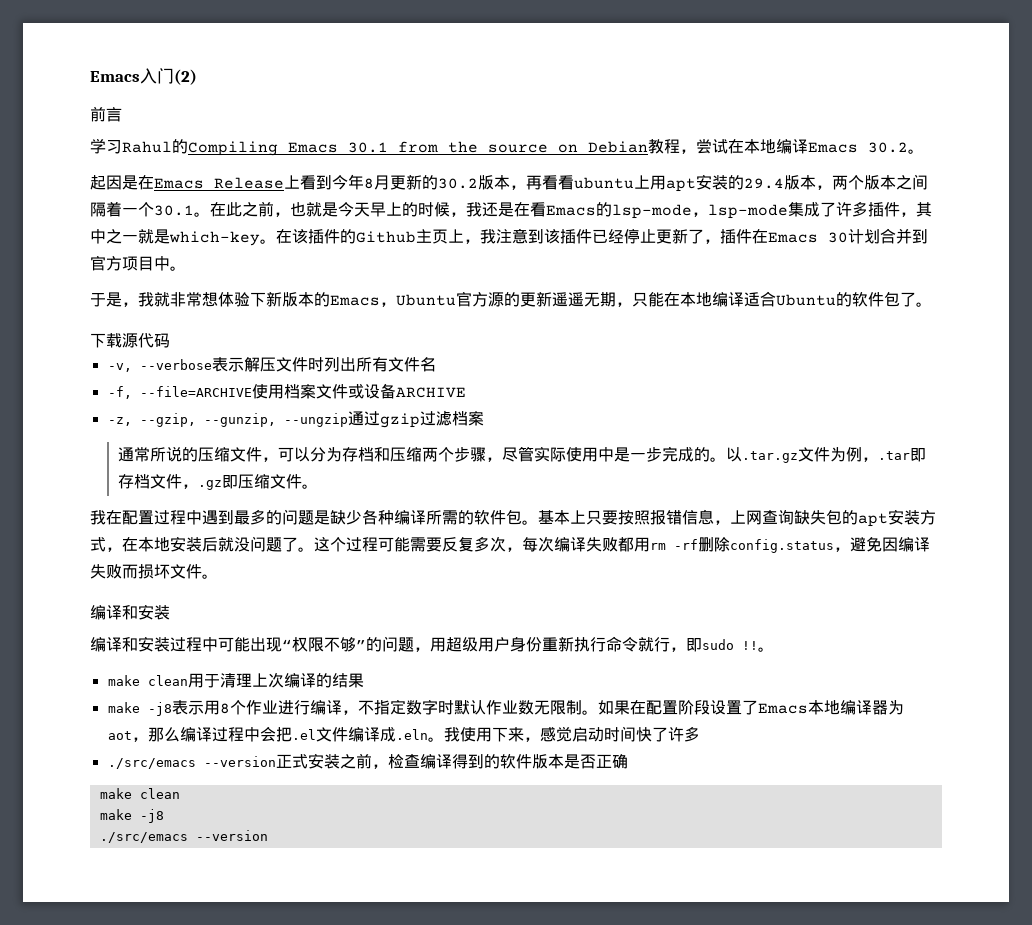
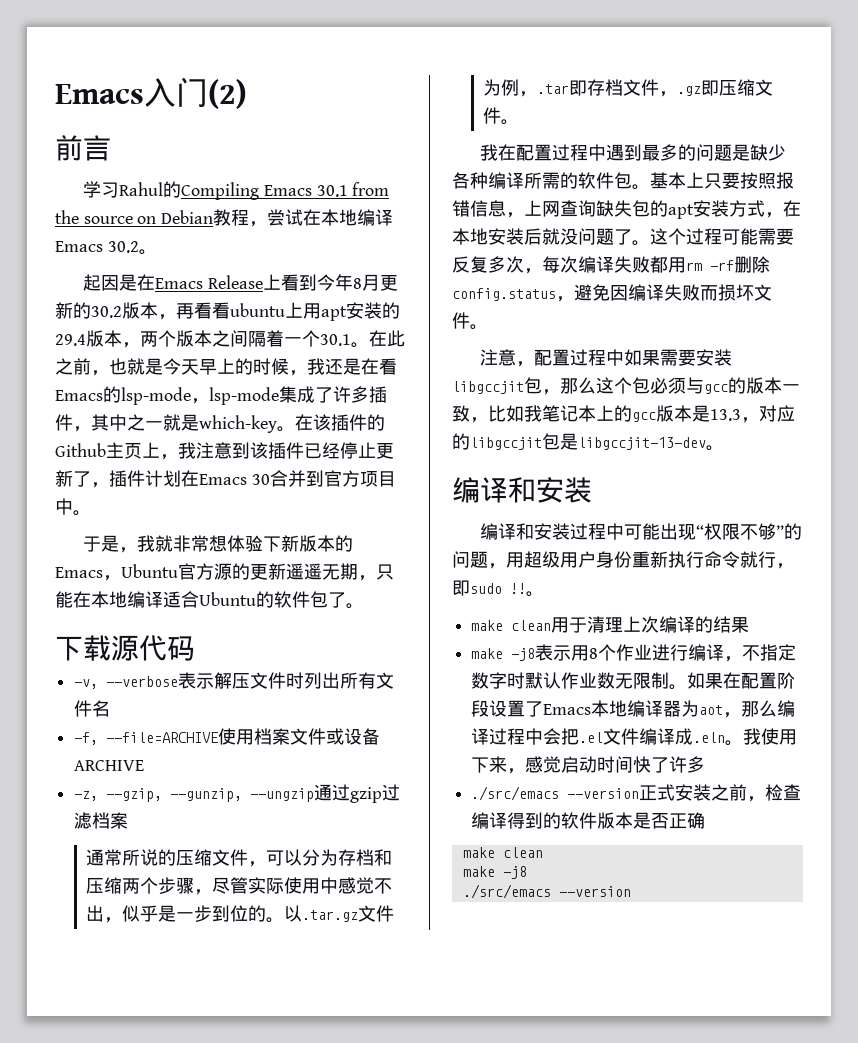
(752, 236) none -> [145,470,181,487] 计划
[848,229,880,244] 计划 -> (270, 479) none
[614,446,695,462] 是一步完成 -> [338,877,393,894] [86,905,249,923] 感觉不出，似乎是一步到位
(218, 576) none -> [480,349,733,367] [452,377,800,395] [452,405,795,423] [452,433,724,451] // 注意，配置过程中如果需要安装libgccjit包，那么这个包必须与gcc的版本一致，比如我笔记本上的gcc版本是13.3，对应的libgccjit包是libgccjit-13-dev。

